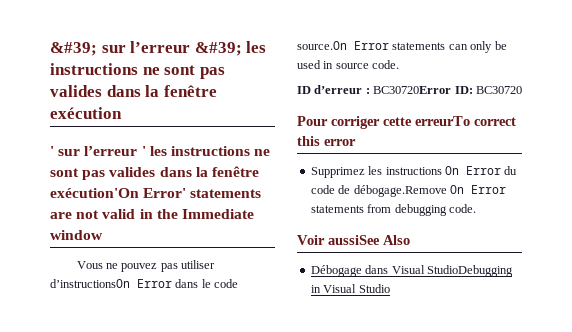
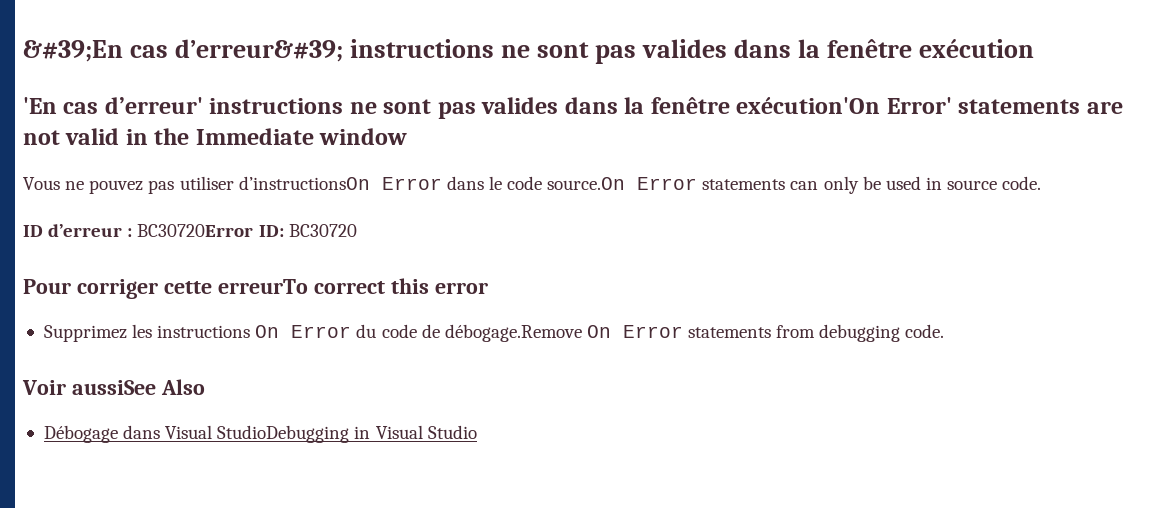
[50,41,267,56] &#39; sur l’erreur &#39; les -> [23,39,344,62] &#39;En cas d’erreur&#39;
[50,146,167,156] ' sur l’erreur ' les -> [23,97,203,114] 'En cas d’erreur'

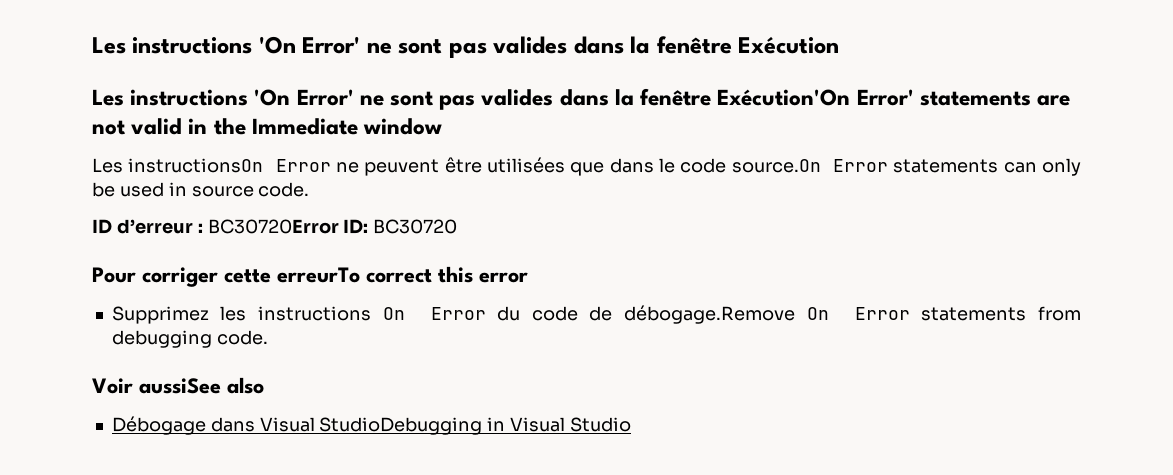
[23,39,1035,64] [23,97,881,119] &#39;En cas d’erreur&#39; instructions ne sont pas valides dans la fenêtre exécution // 'En cas d’erreur' instructions ne sont pas valides dans la fenêtre exécution'On -> [92,36,840,58] [92,88,851,110] Les instructions 'On Error' ne sont pas valides dans la fenêtre Exécution // Les instructions 'On Error' ne sont pas valides dans la fenêtre Exécution'On
[23,176,442,194] Vous ne pouvez pas utiliser d’instructionsOn Error -> [92,157,605,176] Les instructionsOn Error ne peuvent être utilisées que
[160,379,205,395] Also -> [227,377,264,394] also

